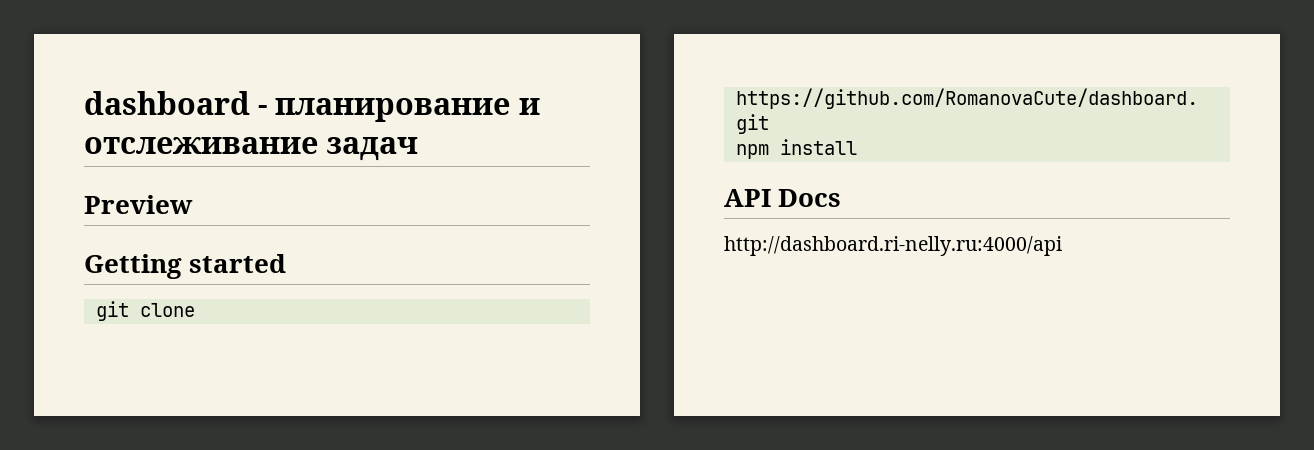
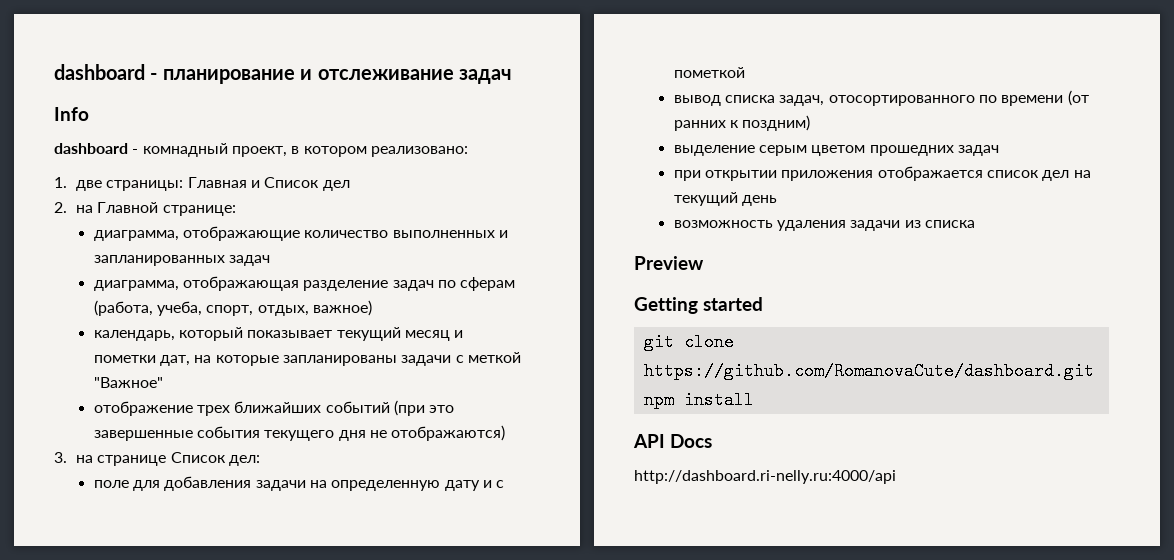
(419, 149) none -> [54,107,89,121] [54,143,468,157] [54,177,350,191] [54,202,236,216] [93,226,509,241] [93,255,271,266] [93,276,516,291] [93,300,373,316] [93,327,464,341] [93,352,521,366] [93,377,163,388] [93,400,455,416] [93,425,506,441] [54,452,261,466] [93,476,505,491] [673,67,745,78] [673,90,1089,106] [673,115,811,131] [673,145,1000,156] [673,166,1091,181] [673,192,778,206] [673,220,976,231] // Info // dashboard - комнадный проект, в котором реализовано: // 1. две страницы: Главная и Список дел // 2. на Главной странице: // диаграмма, отображающие количество выполненных и запланированных задач // диаграмма, отображающая разделение задач по сферам (работа, учеба, спорт, отдых, важное) // календарь, который показывает текущий месяц и пометки дат, на которые запланированы задачи с меткой "Важное" // отображение трех ближайших событий (при это завершенные события текущего дня не отображаются) // 3. на странице Список дел: // поле для добавления задачи на определенную дату и с пометкой // вывод списка задач, отосортированного по времени (от ранних к поздним) // выделение серым цветом прошедних задач // при открытии приложения отображается список дел на текущий день // возможность удаления задачи из списка

